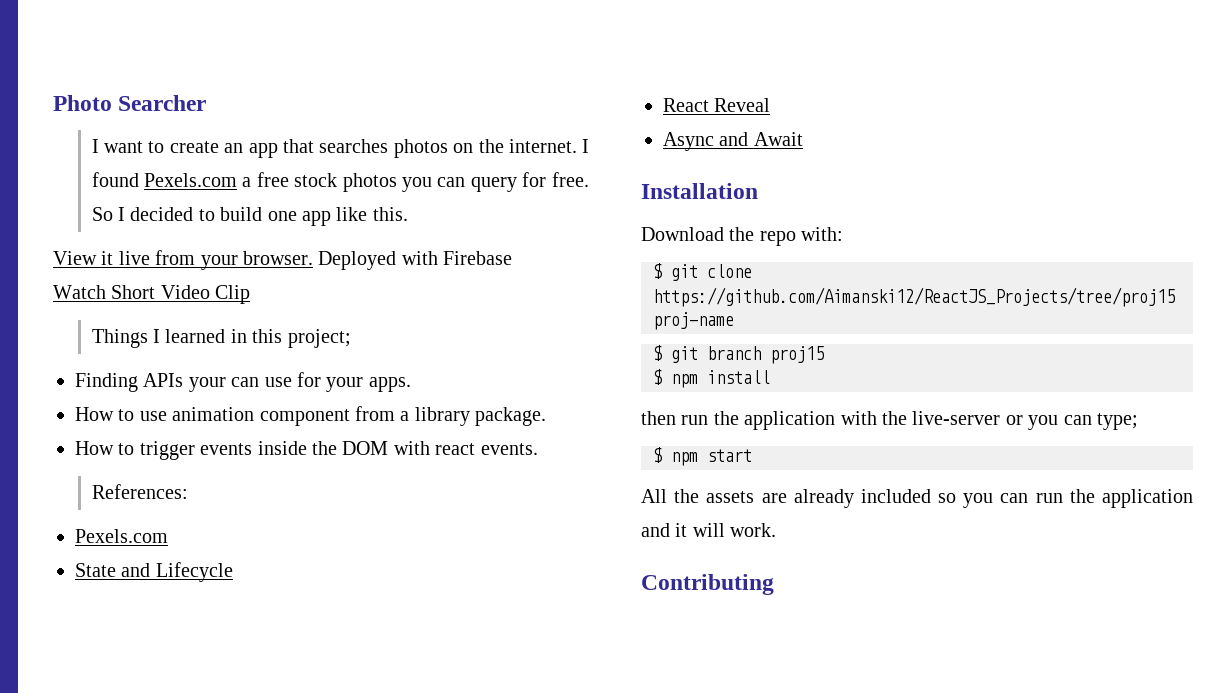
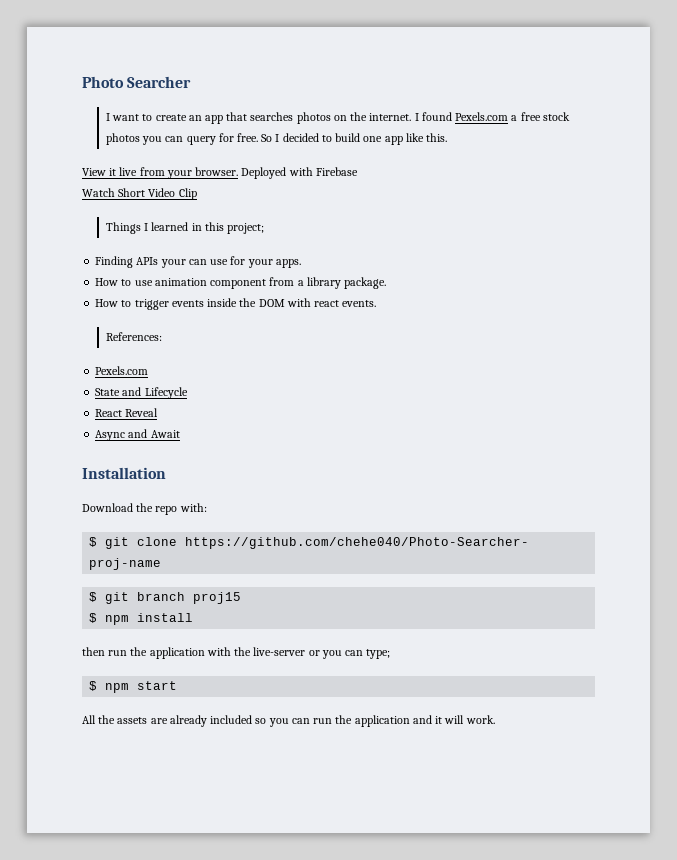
[653,287,1175,307] https://github.com/Aimanski12/ReactJS_Projects/tree/proj15 -> [185,537,530,549] https://github.com/chehe040/Photo-Searcher-
[641,574,774,595] // Contributing -> (495, 719) none

